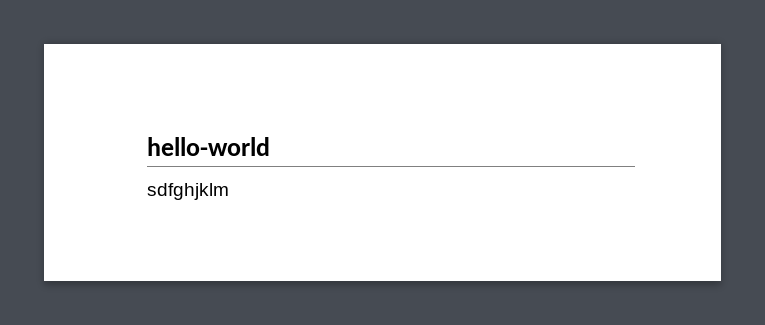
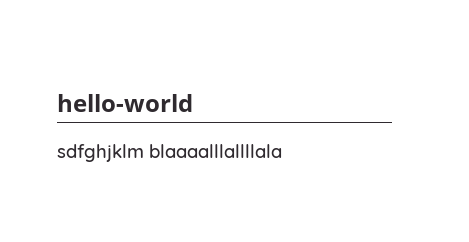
(229, 191) none -> [149,144,282,158] blaaaalllallllala

